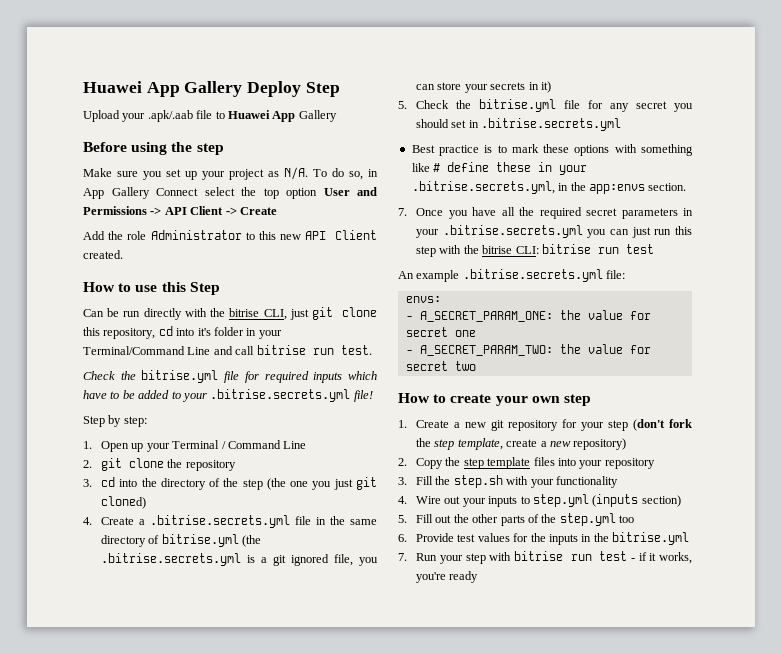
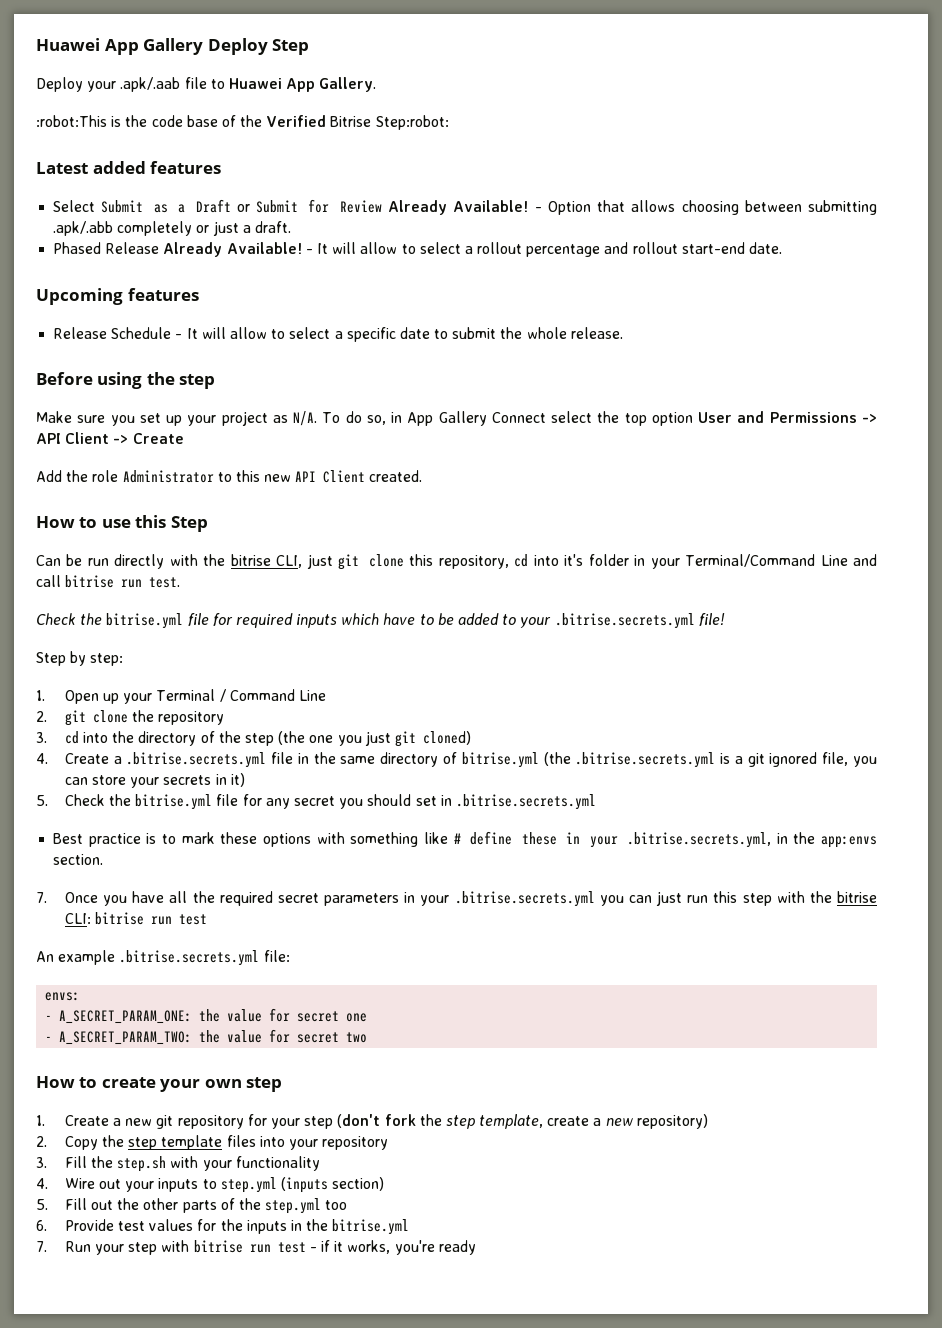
[83,110,120,122] Upload -> [36,77,83,92] Deploy
[298,110,337,122] Gallery -> [319,77,377,92] [36,115,449,130] [36,161,222,174] [53,199,878,215] [53,221,291,236] [53,242,783,257] [36,288,199,305] [53,327,623,342] Gallery. // :robot:This is the code base of the Verified Bitrise Step:robot: // Latest added features // Select Submit as a Draft or Submit for Review Already Available! - Option that allows choosing between submitting .apk/.abb completely or just a draft. // Phased Release Already Available! - It will allow to select a rollout percentage and rollout start-end date. // Upcoming features // Release Schedule - It will allow to select a specific date to submit the whole release.

